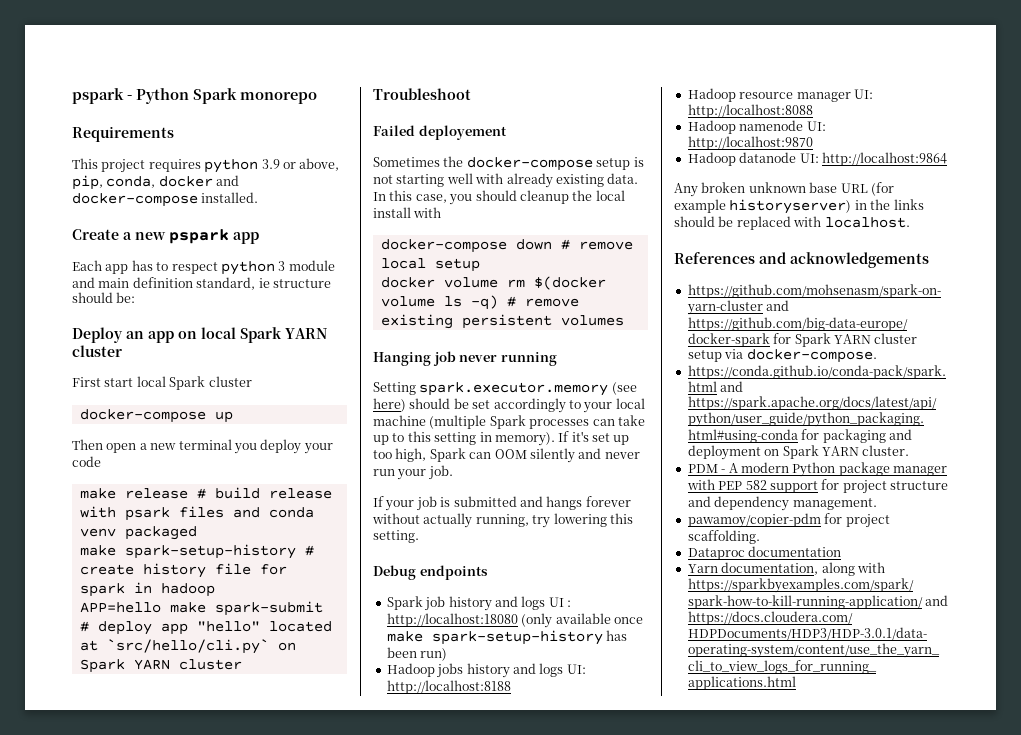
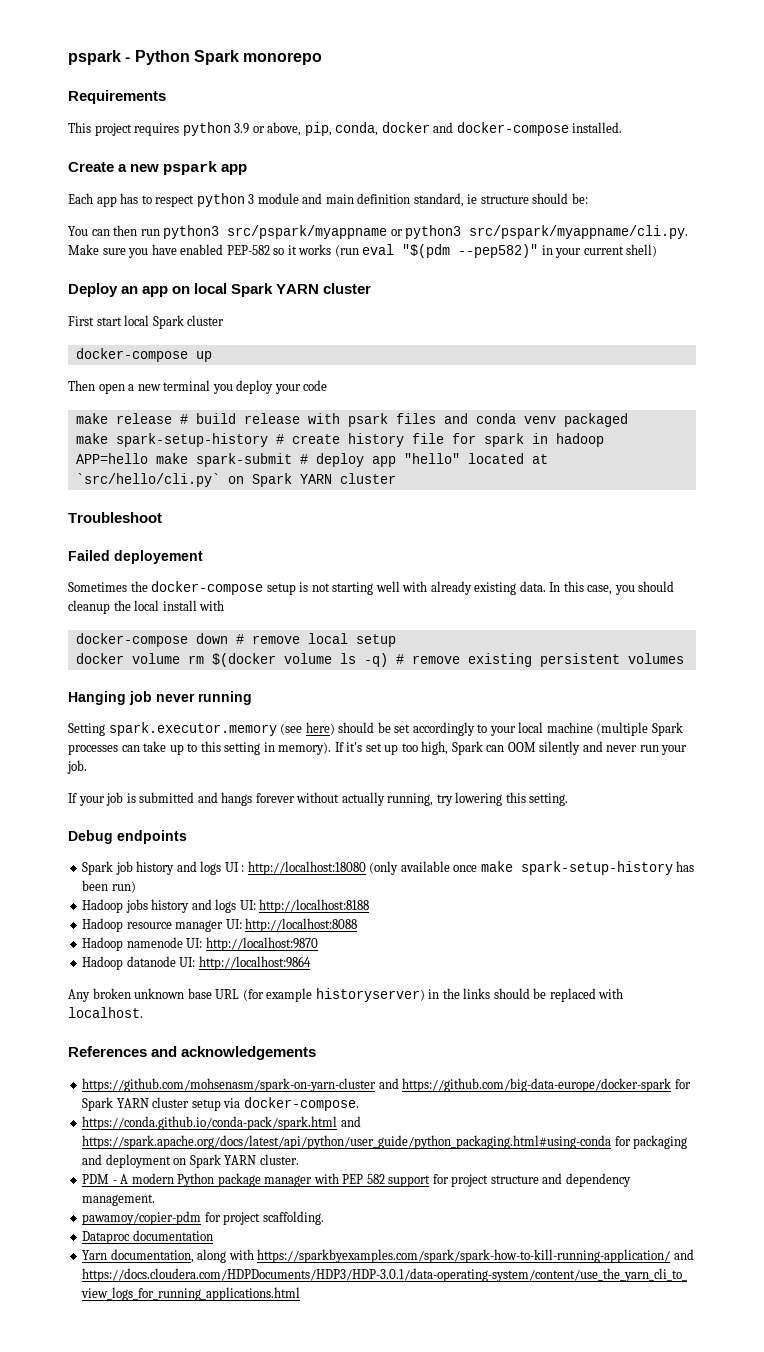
(136, 297) none -> [68,225,689,239] [68,244,658,258] // You can then run python3 src/pspark/myappname or python3 src/pspark/myappname/cli.py. Make sure you have enabled PEP-582 so it works (run eval "$(pdm --pep582)" in your current shell)

